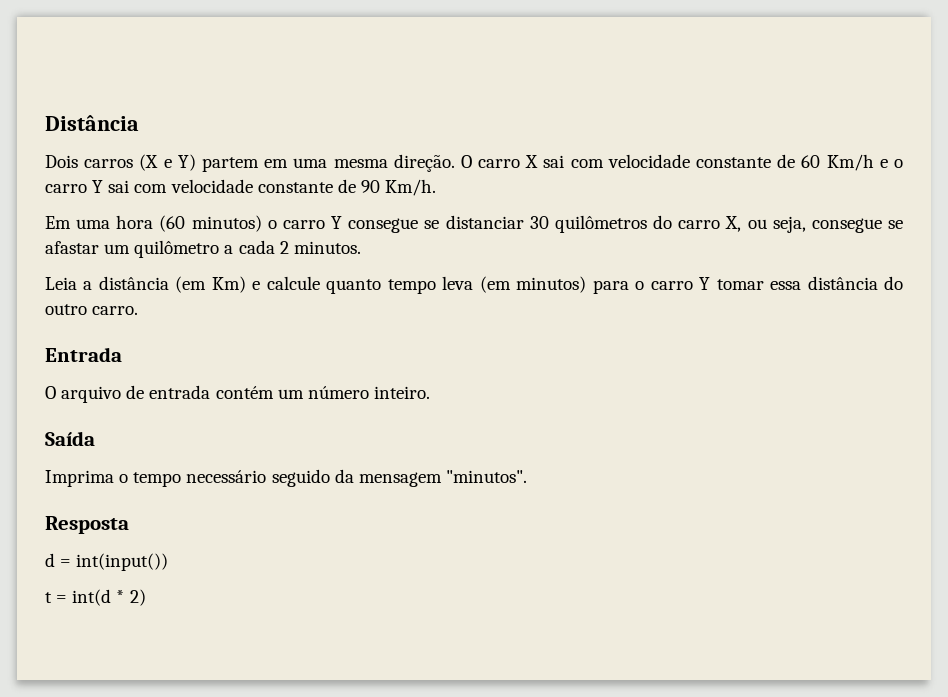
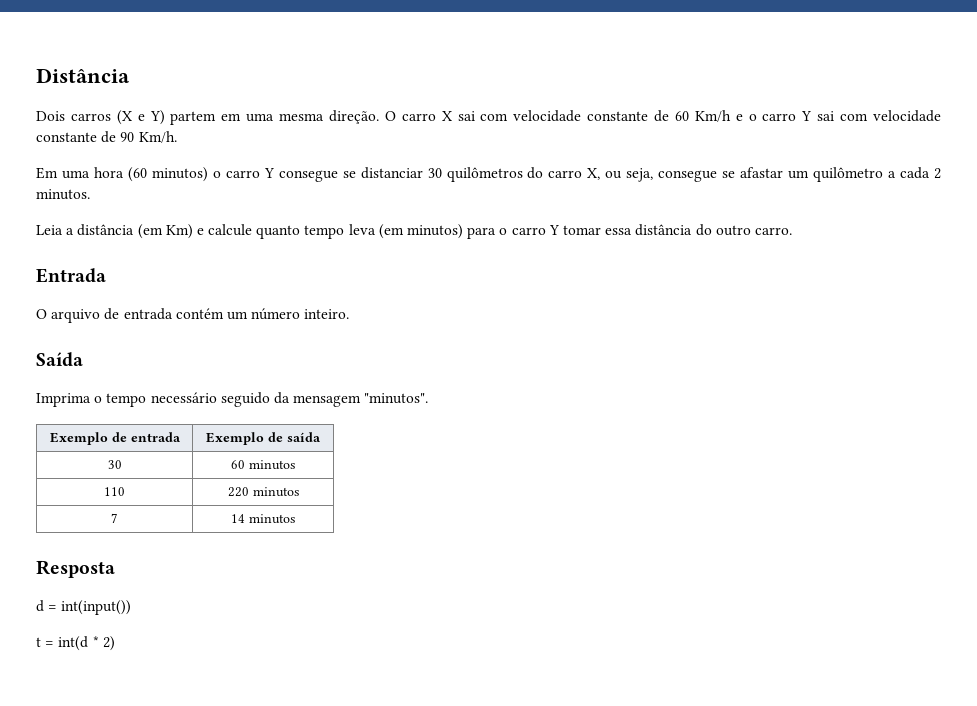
(527, 476) none -> [49,432,181,445] [206,432,321,445] [107,460,122,469] [231,460,295,470] [104,487,125,496] [227,487,299,497] [111,513,118,523] [231,514,295,524] // Exemplo de entrada | Exemplo de saída // 30 | 60 minutos // 110 | 220 minutos // 7 | 14 minutos

